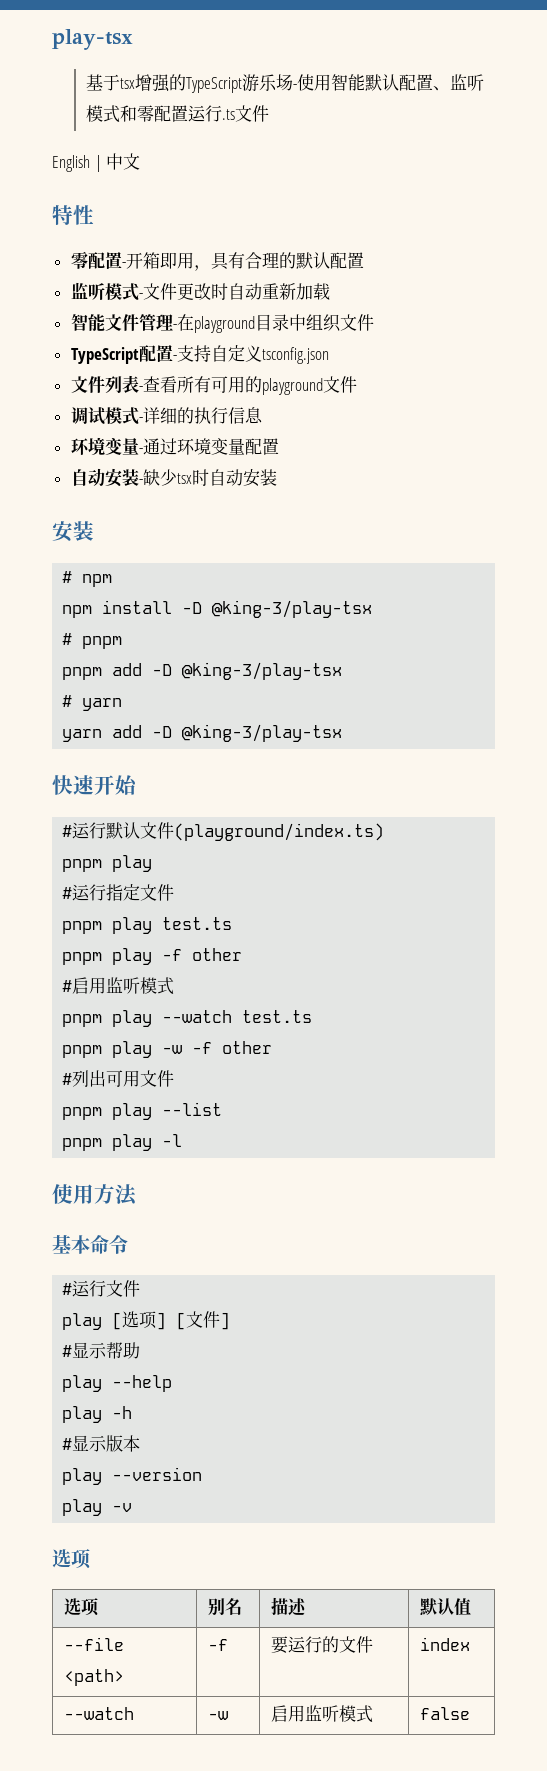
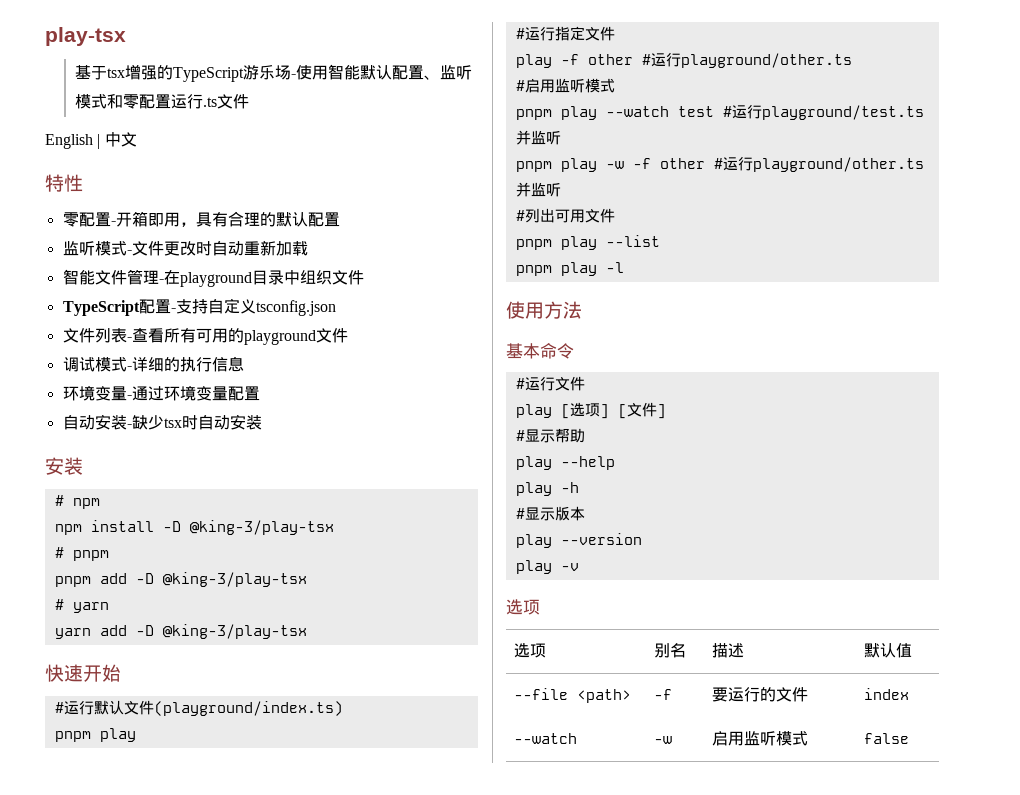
[62,917,233,934] [62,952,103,965] pnpm play test.ts // pnpm -> (615, 33) none
(243, 954) none -> [641,52,852,68] #运行playground/other.ts
[242,1010,313,1023] test.ts -> [677,104,924,120] [515,130,561,145] test #运行playground/test.ts并监听
(273, 1047) none -> [713,156,924,172] [515,182,561,197] #运行playground/other.ts并监听

